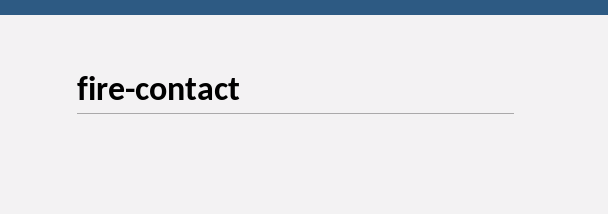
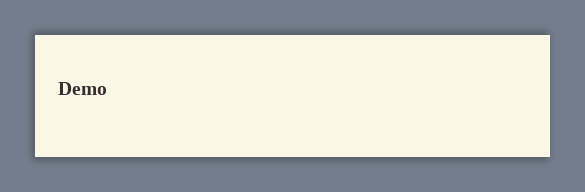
[77,76,240,100] fire-contact -> [58,82,107,95] Demo

